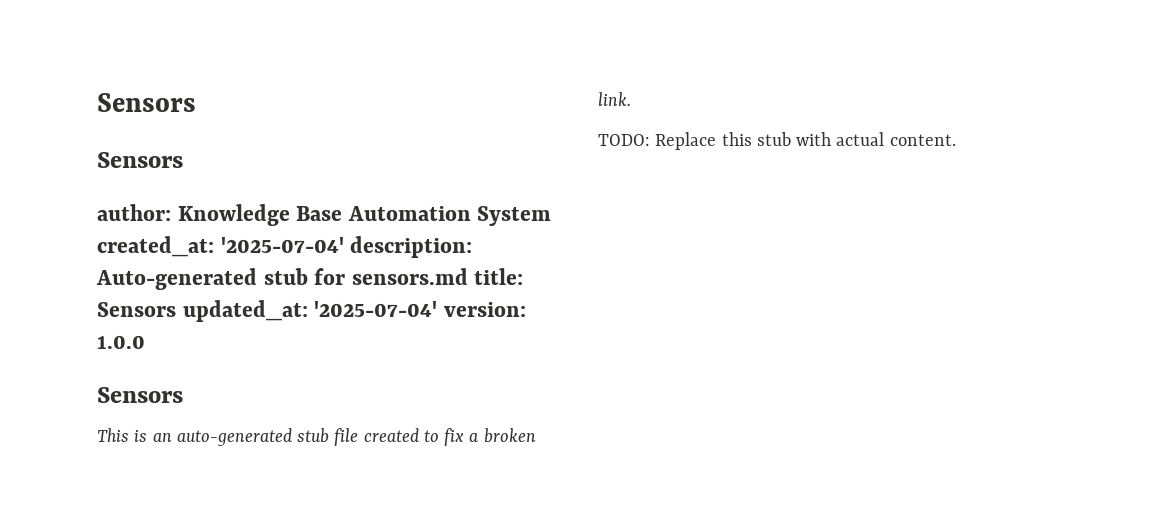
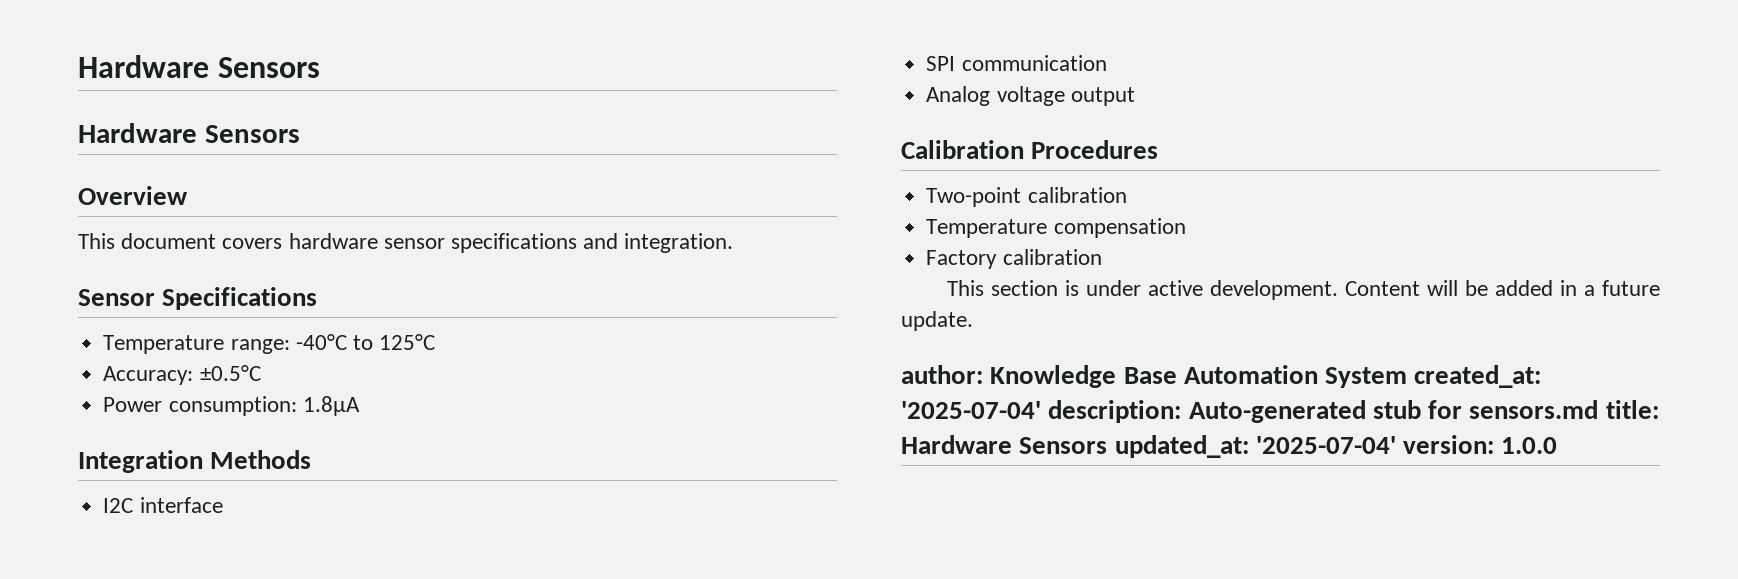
[97,93,196,112] [97,152,183,168] Sensors // Sensors -> [78,55,320,78] [78,123,300,143] [78,186,188,205] [78,233,734,253] [78,287,318,310] [103,334,436,354] [103,365,261,385] [103,396,360,416] [78,450,312,473] [103,497,223,513] [926,55,1107,71] [926,86,1135,106] [901,140,1159,159] [926,187,1127,207] [926,218,1186,238] [926,249,1102,269] [946,280,1660,300] [901,311,973,331] Hardware Sensors // Hardware Sensors // Overview // This document covers hardware sensor specifications and integration. // Sensor Specifications // Temperature range: -40°C to 125°C // Accuracy: ±0.5°C // Power consumption: 1.8μA // Integration Methods // I2C interface // SPI communication // Analog voltage output // Calibration Procedures // Two-point calibration // Temperature compensation // Factory calibration // This section is under active development. Content will be added in a future update.
(524, 276) none -> [901,435,1012,454] Hardware
[97,387,183,403] [97,428,536,446] [598,92,631,106] [598,132,956,150] // Sensors // This is an auto-generated stub file created to fix a broken link. // TODO: Replace this stub with actual content. -> (1558, 445) none

